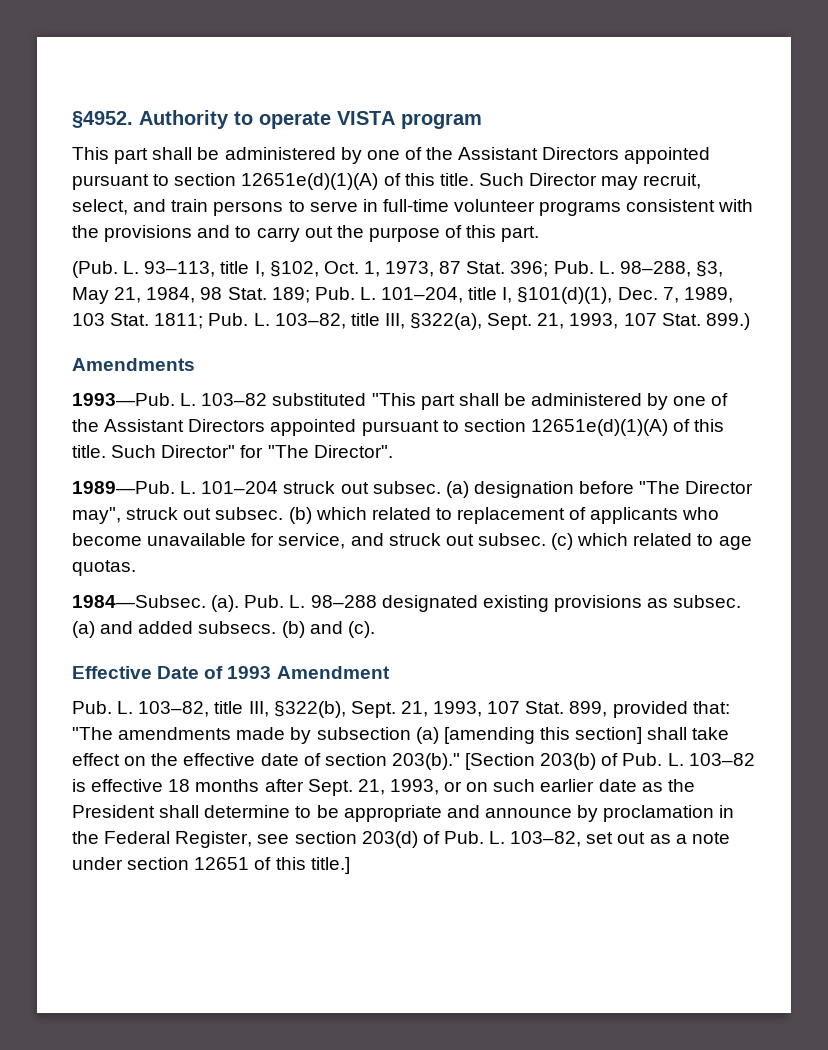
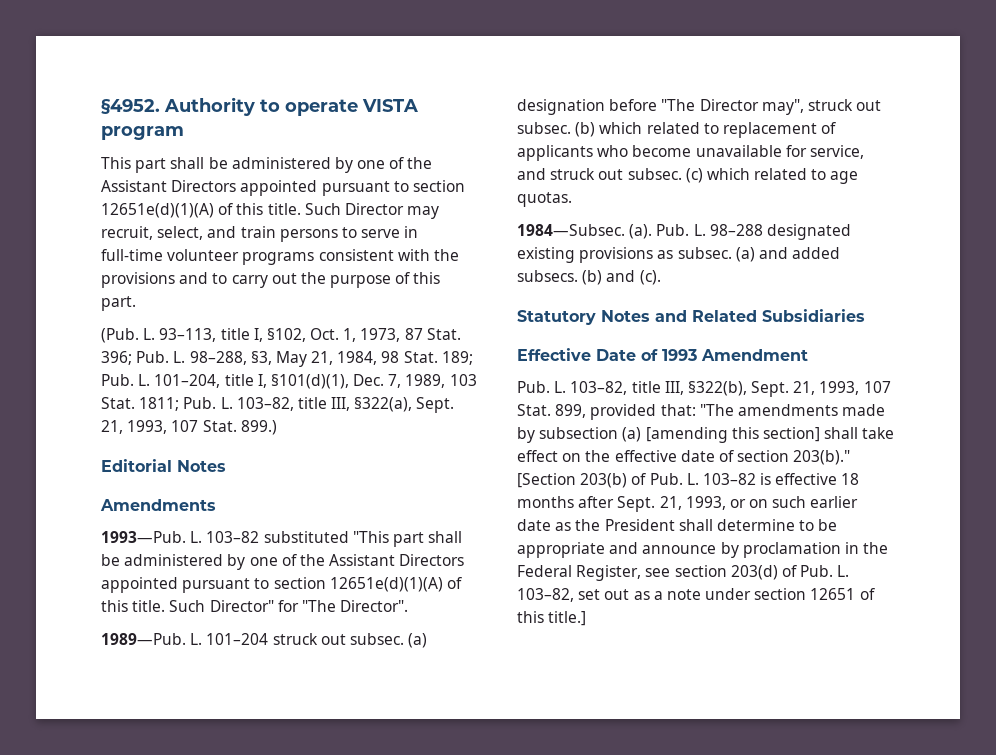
(750, 321) none -> [101,459,226,472] // Editorial Notes
(375, 629) none -> [517,309,865,325] // Statutory Notes and Related Subsidiaries

